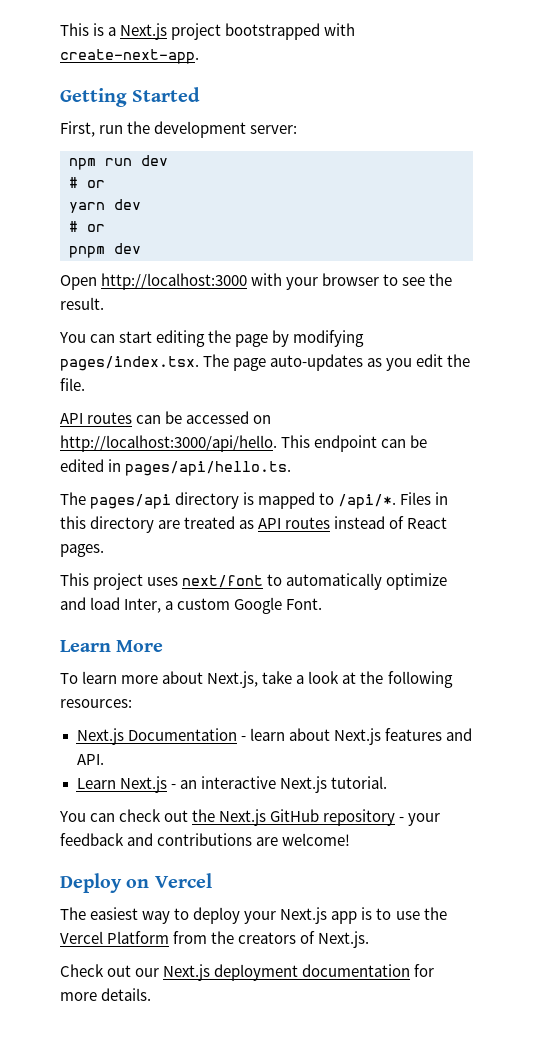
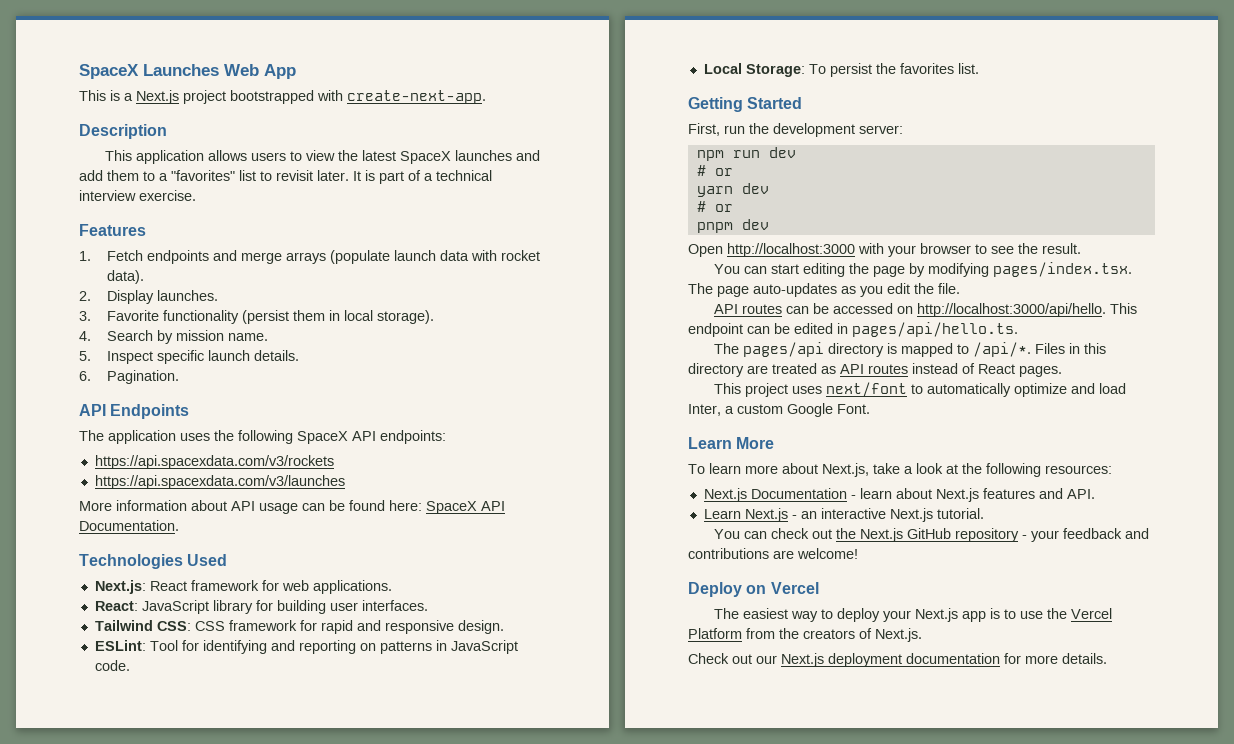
(60, 29) none -> [79,64,296,79] SpaceX Launches Web App //
(199, 56) none -> [79,124,167,139] [105,150,541,164] [79,170,492,184] [79,190,196,201] [79,224,146,236] [79,250,540,264] [106,270,144,284] [79,290,218,304] [79,310,434,324] [79,330,268,344] [79,350,299,364] [79,370,179,384] [79,404,190,419] [79,430,446,444] [94,455,334,469] [94,475,345,489] [79,500,505,514] [79,520,179,531] [79,554,228,569] [94,580,392,594] [94,600,428,614] [94,620,504,634] [94,640,518,654] [94,660,130,671] [703,63,979,77] // Description // This application allows users to view the latest SpaceX launches and add them to a "favorites" list to revisit later. It is part of a technical interview exercise. // Features // 1. Fetch endpoints and merge arrays (populate launch data with rocket data). // 2. Display launches. // 3. Favorite functionality (persist them in local storage). // 4. Search by mission name. // 5. Inspect specific launch details. // 6. Pagination. // API Endpoints // The application uses the following SpaceX API endpoints: // https://api.spacexdata.com/v3/rockets // https://api.spacexdata.com/v3/launches // More information about API usage can be found here: SpaceX API Documentation. // Technologies Used // Next.js: React framework for web applications. // React: JavaScript library for building user interfaces. // Tailwind CSS: CSS framework for rapid and responsive design. // ESLint: Tool for identifying and reporting on patterns in JavaScript code. // Local Storage: To persist the favorites list.

